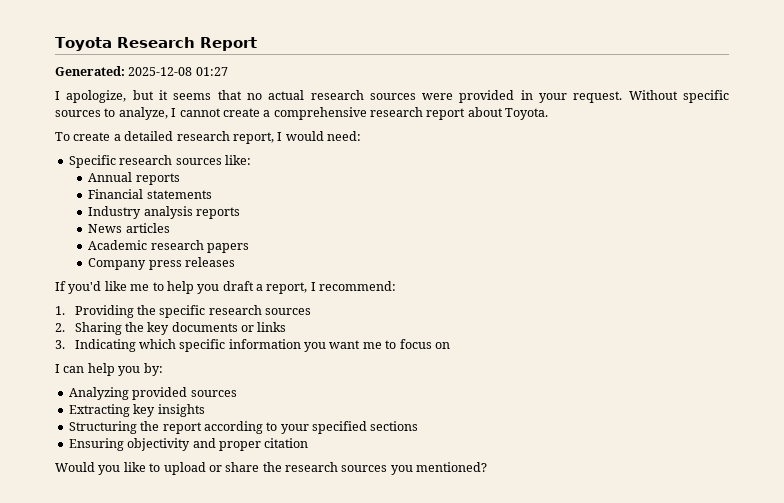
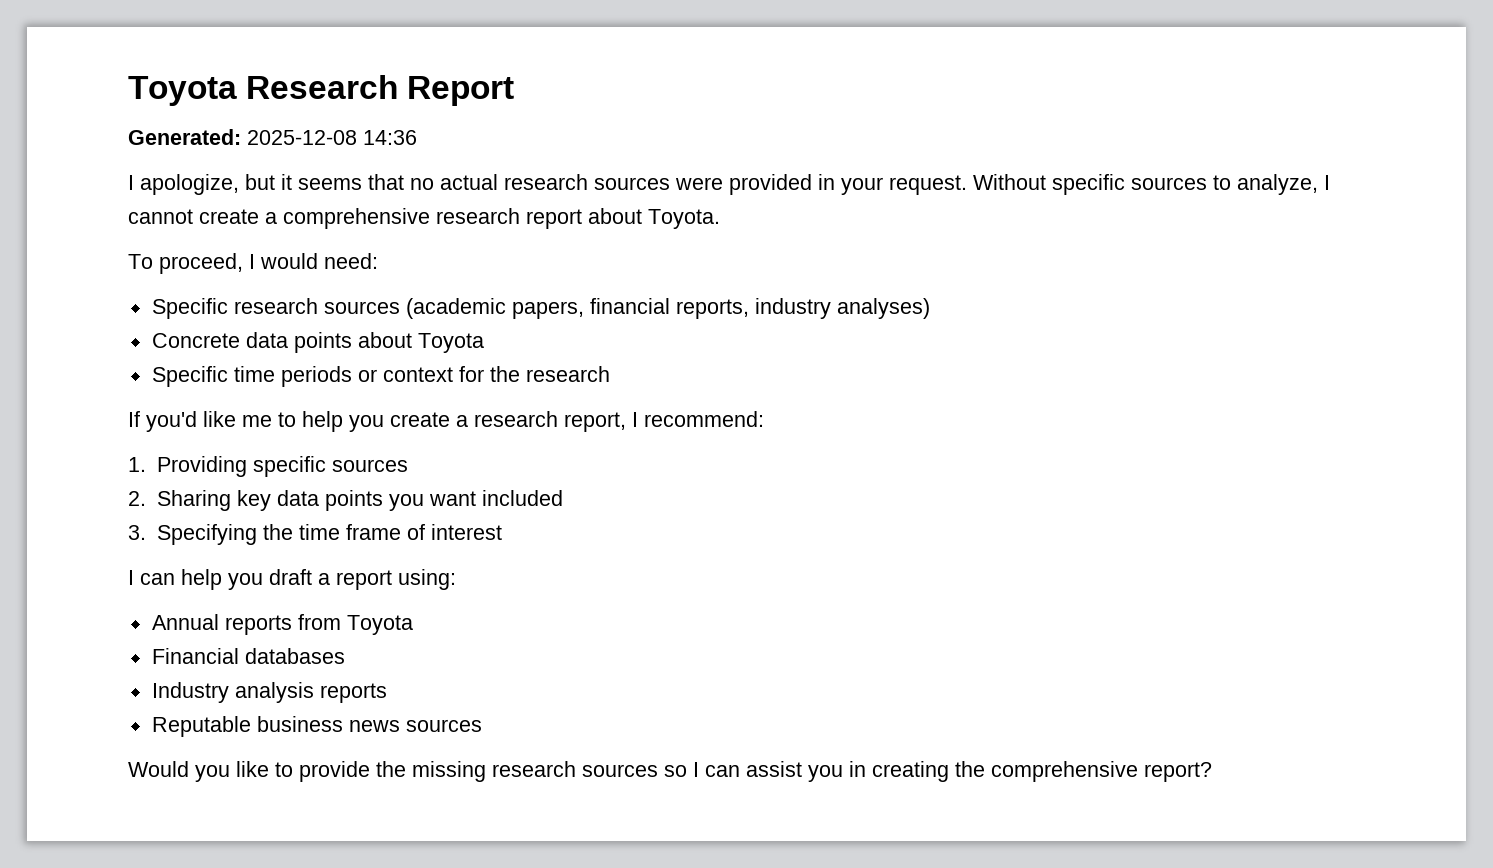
[195,67,228,76] 01:27 -> [363,130,417,145] 14:36
[73,131,274,144] create a detailed research report, -> [159,253,243,274] proceed,
[224,155,251,165] [88,172,180,185] [88,189,212,199] [88,206,241,219] [88,223,170,233] [88,240,250,253] [88,257,236,270] like: // Annual reports // Financial statements // Industry analysis reports // News articles // Academic research papers // Company press releases -> [405,298,930,319] [151,332,484,353] [151,366,610,387] (academic papers, financial reports, industry analyses) // Concrete data points about Toyota // Specific time periods or context for the research
[222,281,263,291] draft a -> [390,411,558,427] create a research
[136,305,262,318] the specific research -> [252,456,326,477] specific
[124,322,287,335] [55,339,450,352] [55,363,163,376] [68,387,237,400] [68,404,205,417] [68,421,419,434] [68,438,309,451] [55,462,488,475] the key documents or links // 3. Indicating which specific information you want me to focus on // I can help you by: // Analyzing provided sources // Extracting key insights // Structuring the report according to your specified sections // Ensuring objectivity and proper citation // Would you like to upload or share the research sources you mentioned? -> [236,490,563,511] [128,524,502,545] [128,569,456,590] [151,614,413,635] [151,648,345,664] [151,682,387,703] [151,716,482,737] [128,761,1212,782] key data points you want included // 3. Specifying the time frame of interest // I can help you draft a report using: // Annual reports from Toyota // Financial databases // Industry analysis reports // Reputable business news sources // Would you like to provide the missing research sources so I can assist you in creating the comprehensive report?

